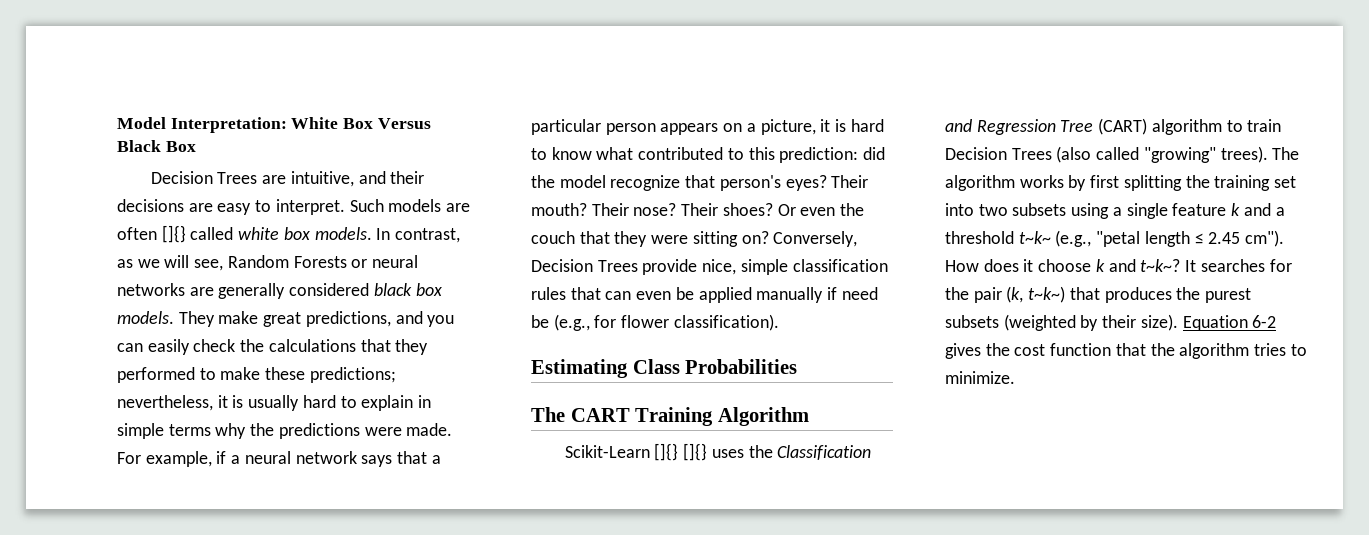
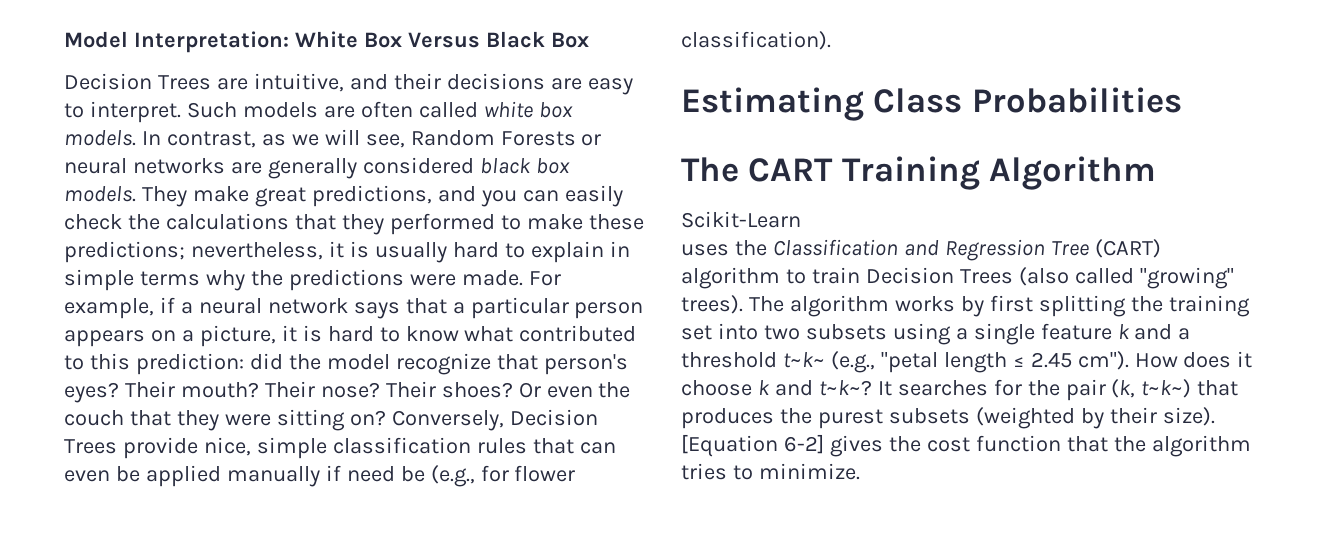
[161,225,186,243] []{} -> (413, 109) none
[654,443,708,461] []{} []{} -> (801, 219) //
[1182,315,1277,331] Equation 6-2 -> [681,434,824,457] [Equation 6-2]

